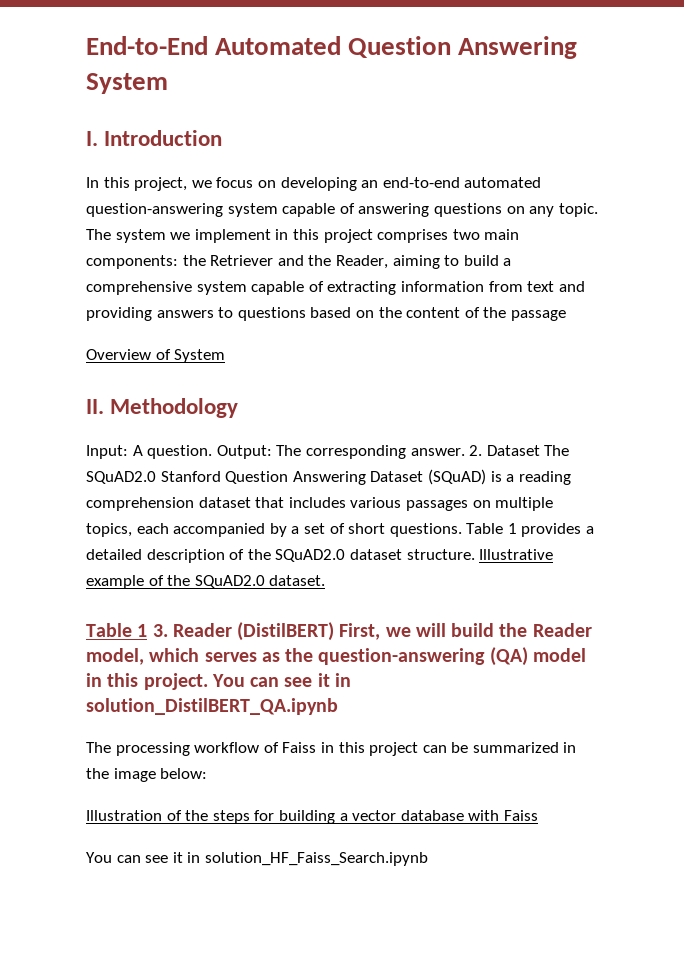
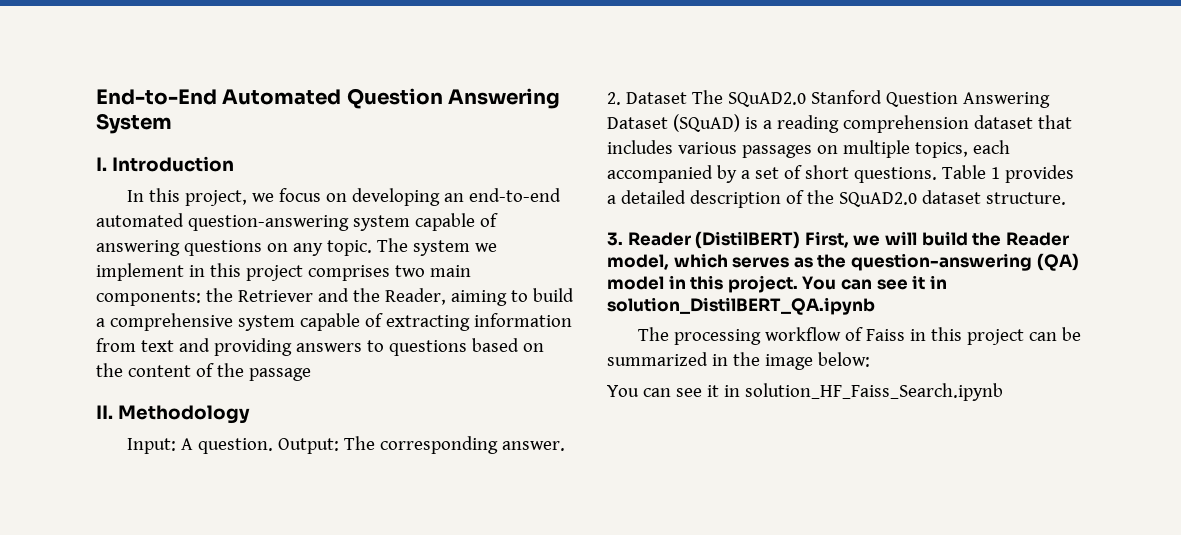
[86,349,226,363] // Overview of System -> (311, 374) none
[479,549,554,560] [86,575,326,589] [86,623,148,637] Illustrative example of the SQuAD2.0 dataset. // Table 1 -> (1066, 198) //
[86,810,538,824] // Illustration of the steps for building a vector database with Faiss -> (870, 359) none

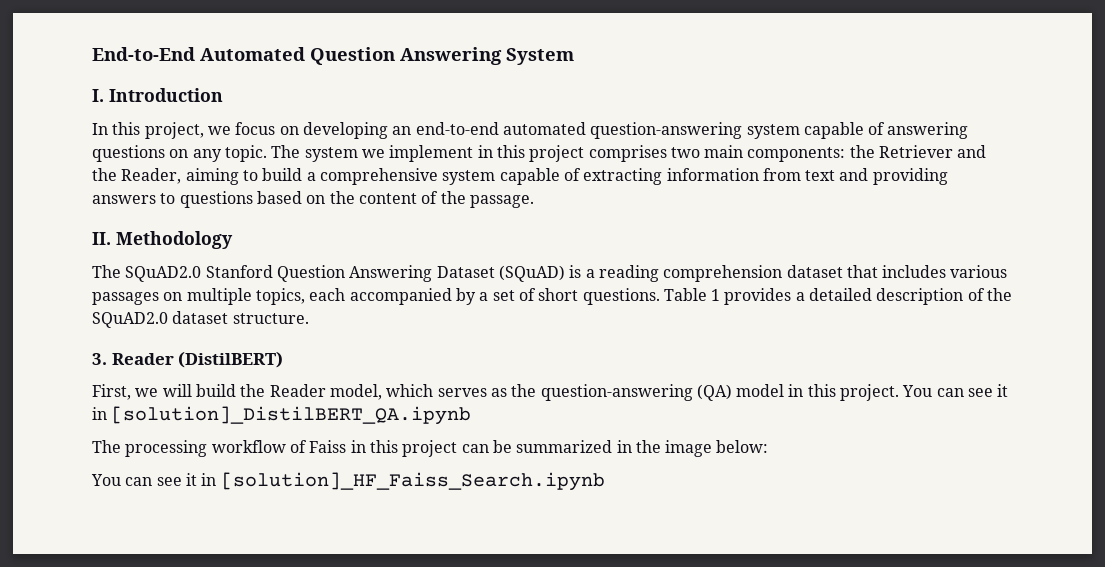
[248,368,311,381] passage -> [469,195,534,208] passage.
[126,436,565,454] [607,92,687,105] Input: A question. Output: The corresponding answer. 2. Dataset -> (233, 240) none
(801, 240) none -> (284, 359) //
[607,297,875,315] solution_DistilBERT_QA.ipynb -> [111,406,472,425] [solution]_DistilBERT_QA.ipynb
[744,383,1003,401] solution_HF_Faiss_Search.ipynb -> [220,472,605,491] [solution]_HF_Faiss_Search.ipynb

